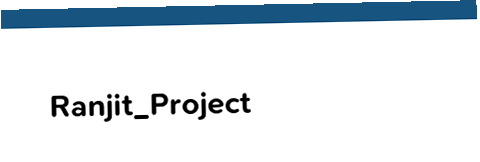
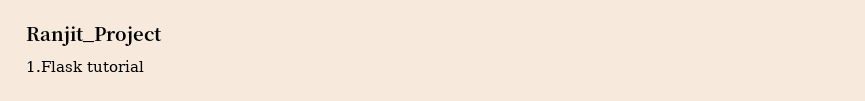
(252, 107) none -> [26,60,144,72] // 1.Flask tutorial

